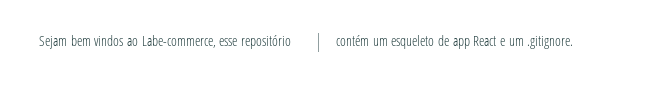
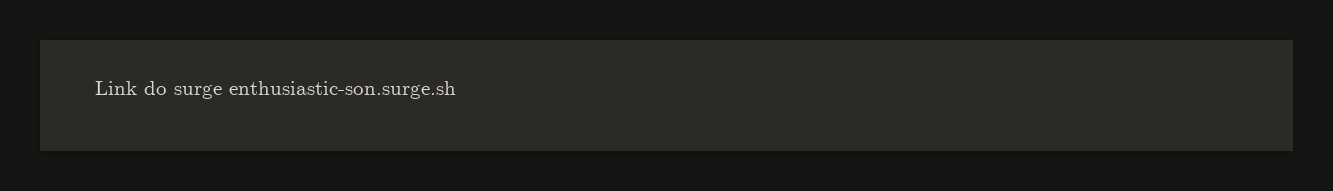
[39,35,574,49] Sejam bem vindos ao Labe-commerce, esse repositório contém um esqueleto de app React e um .gitignore. -> [95,81,456,99] Link do surge enthusiastic-son.surge.sh

